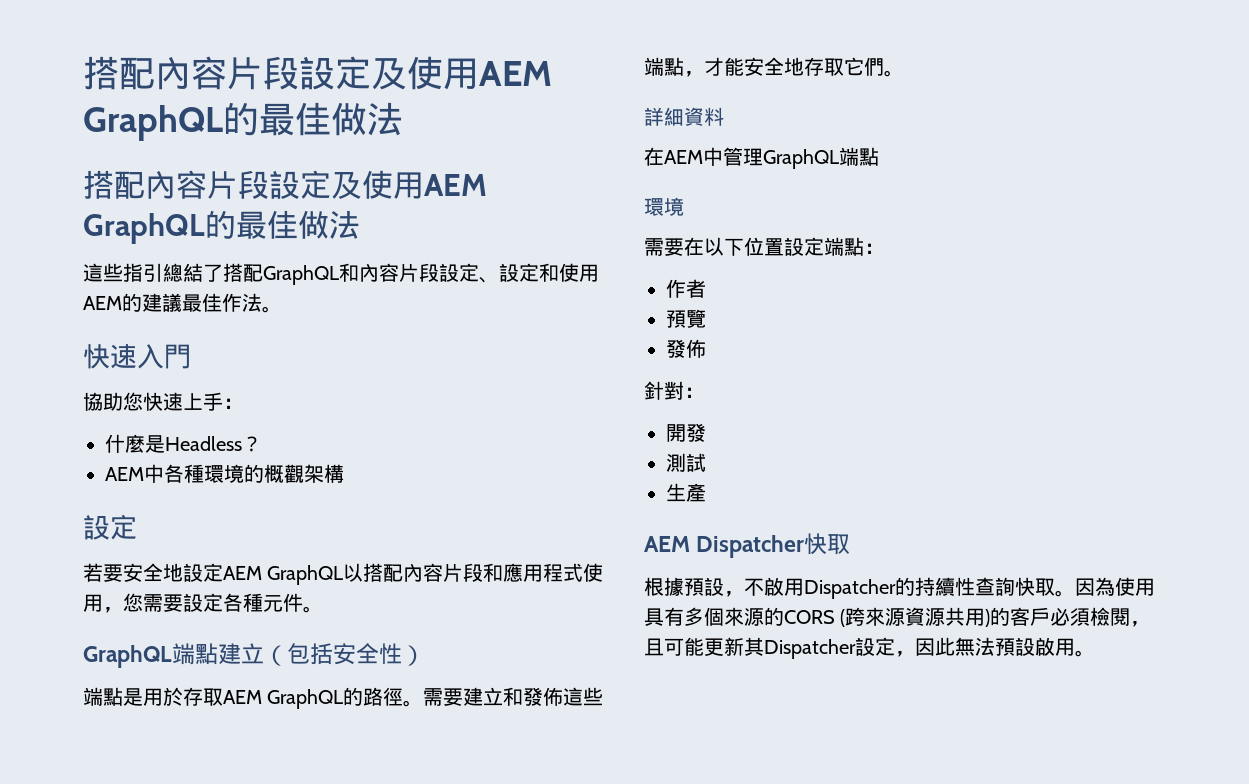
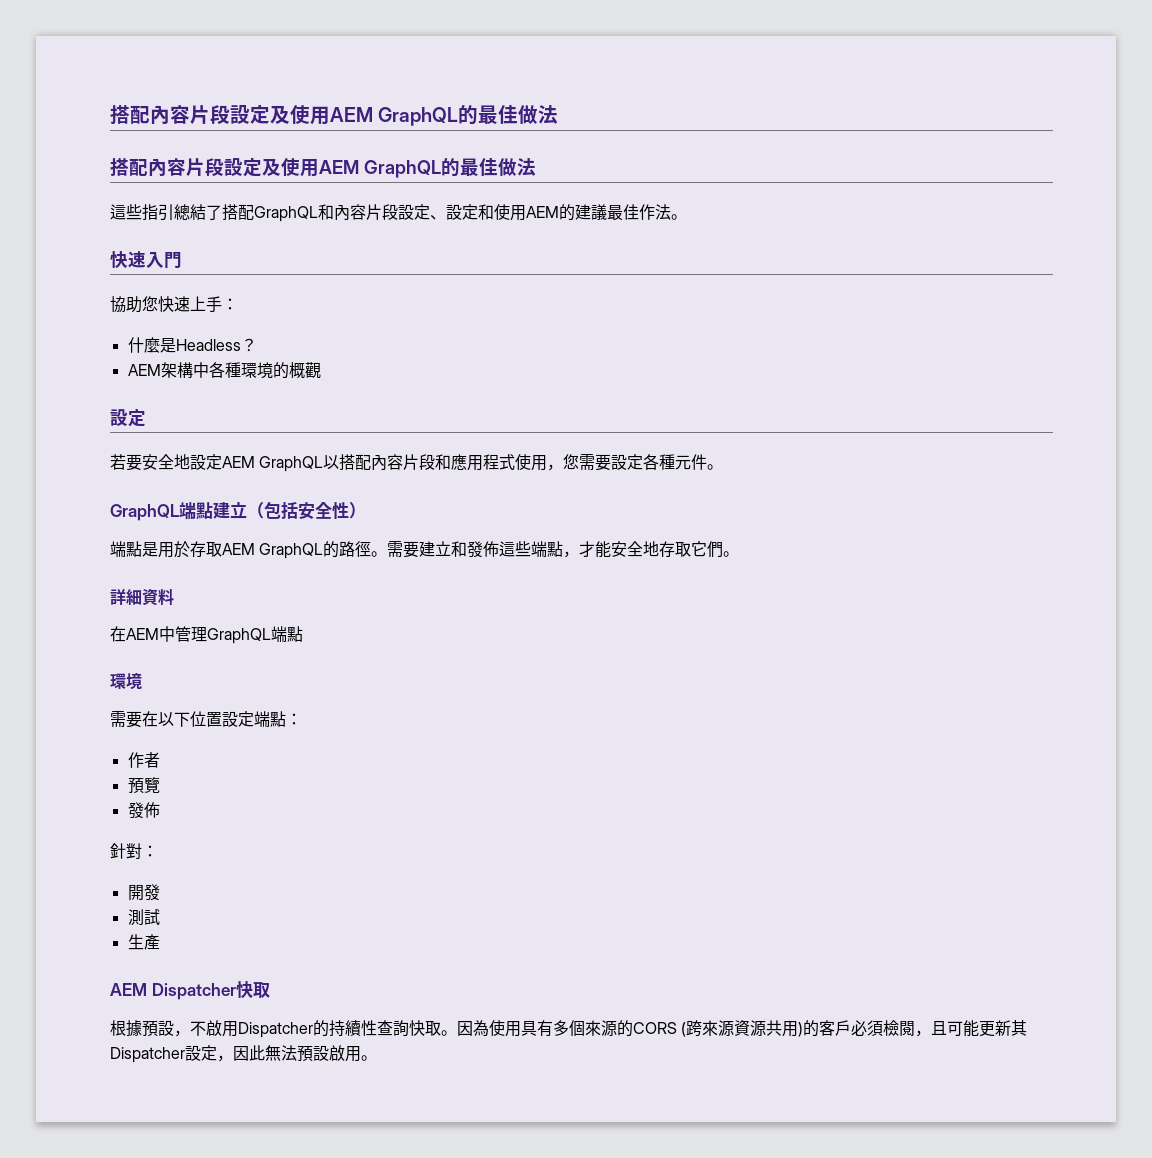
(144, 474) none -> [160,362,193,378] 架構
[304,464,344,483] 架構 -> (321, 370) none

